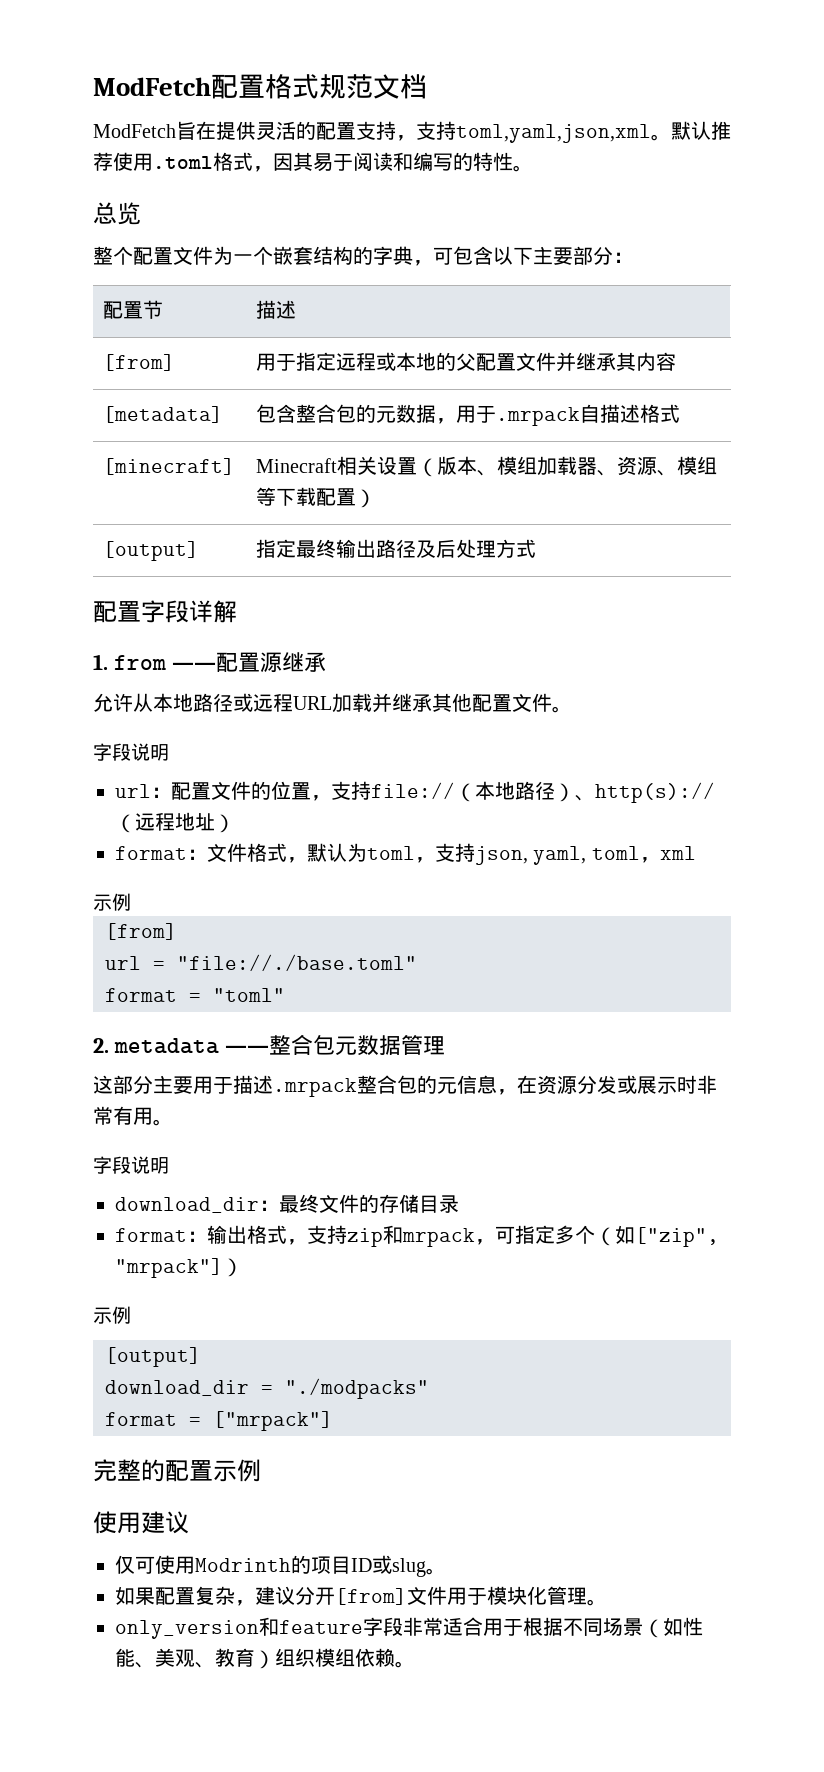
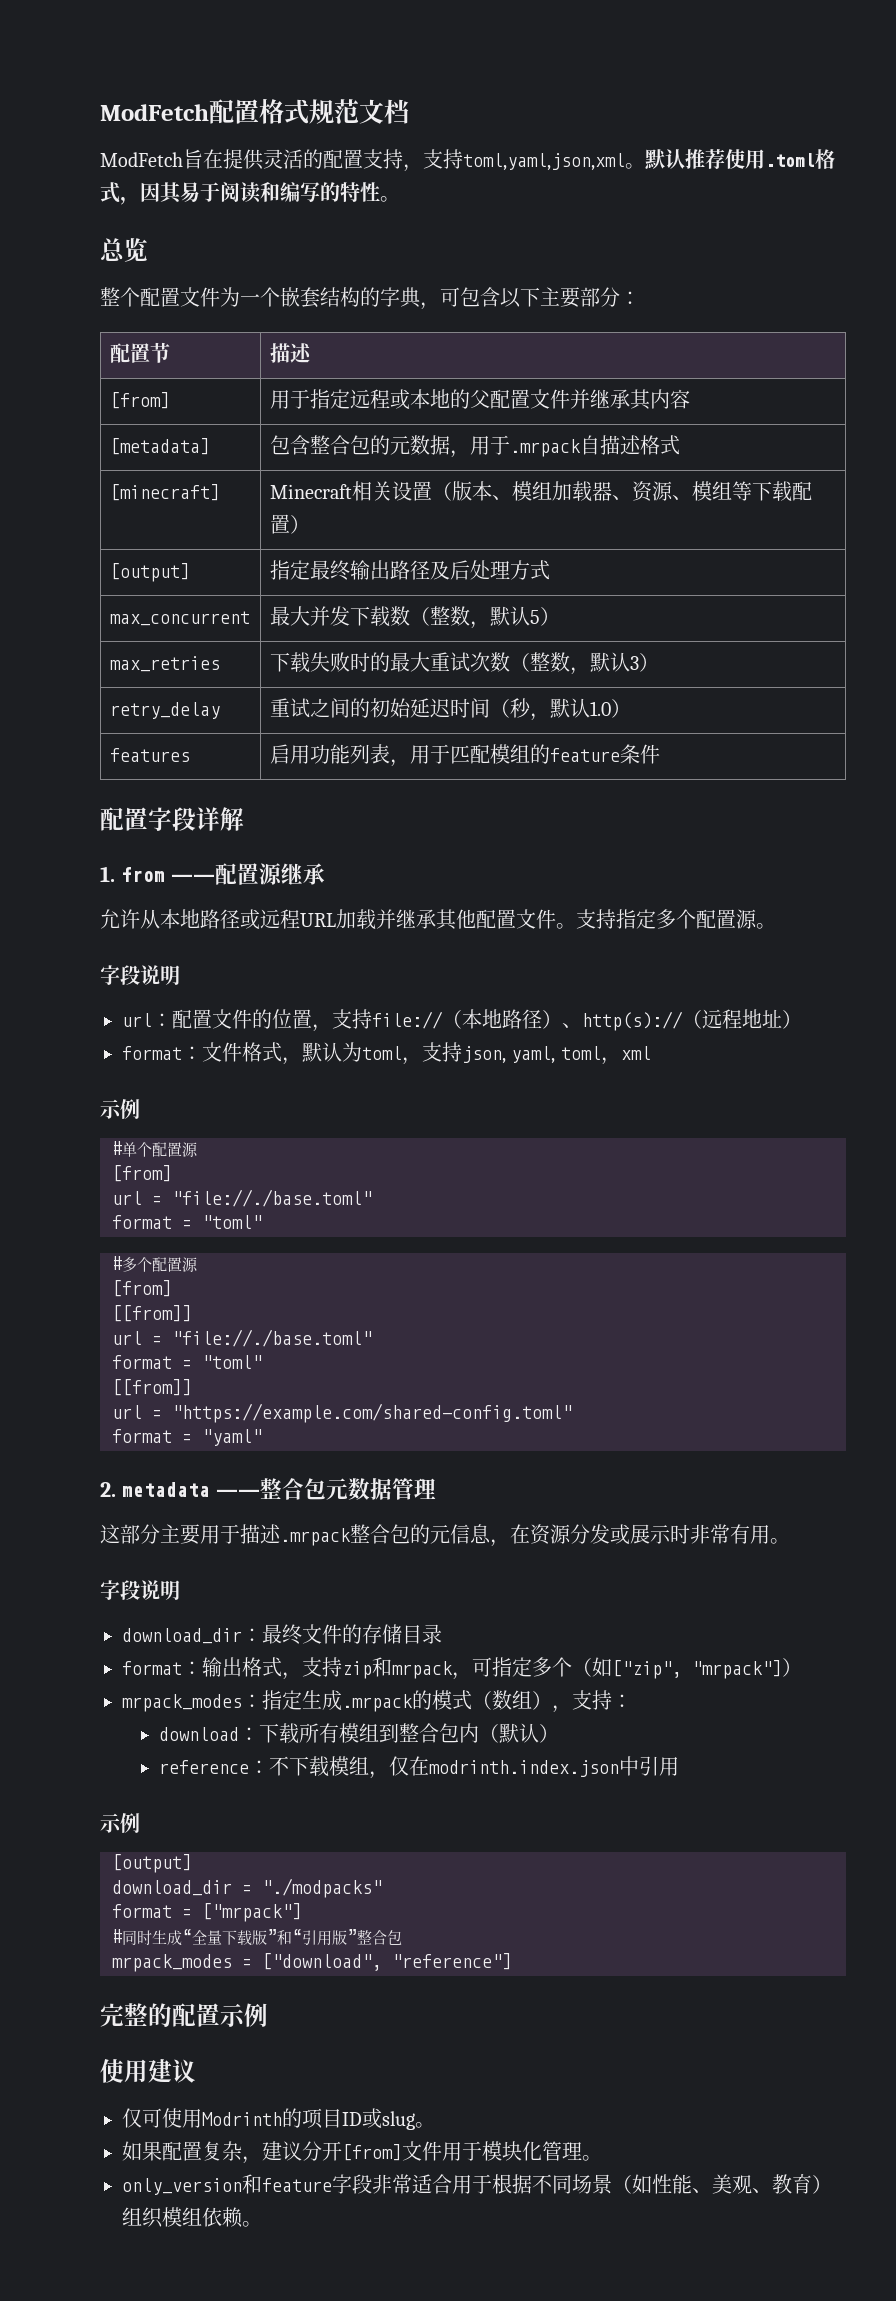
(537, 548) none -> [109,611,250,626] [269,606,560,629] [109,656,220,672] [269,652,659,675] [109,702,220,719] [269,698,631,721] [109,748,190,762] [269,744,660,767] // max_concurrent | 最大并发下载数（整数，默认5） // max_retries | 下载失败时的最大重试次数（整数，默认3） // retry_delay | 重试之间的初始延迟时间（秒，默认1.0） // features | 启用功能列表，用于匹配模组的feature条件
(572, 709) none -> [576,909,776,929] 支持指定多个配置源。
(131, 902) none -> [112,1141,198,1157] // #单个配置源
(285, 995) none -> [112,1256,198,1272] [112,1280,172,1297] [112,1305,192,1322] [112,1329,372,1347] [112,1355,262,1369] [112,1379,192,1396] [112,1403,572,1423] [112,1429,262,1446] // #多个配置源 // [from] // [[from]] // url = "file://./base.toml" // format = "toml" // [[from]] // url = "https://example.com/shared-config.toml" // format = "yaml"
(243, 1267) none -> [122,1690,632,1713] [158,1723,559,1744] [158,1756,679,1779] // mrpack_modes：指定生成.mrpack的模式（数组），支持： // download：下载所有模组到整合包内（默认） // reference：不下载模组，仅在modrinth.index.json中引用
(333, 1421) none -> [112,1929,402,1946] [112,1953,512,1972] // #同时生成“全量下载版”和“引用版”整合包 // mrpack_modes = ["download", "reference"]

